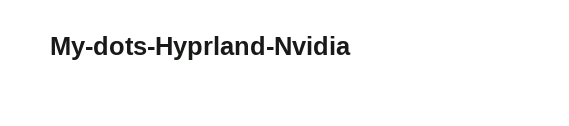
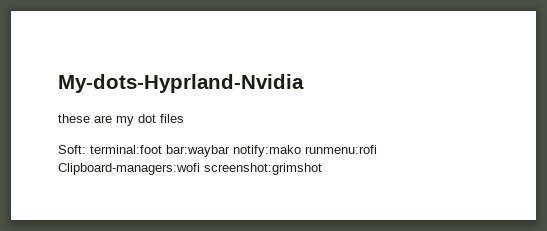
(351, 48) none -> [58,114,184,126] [58,145,377,157] [58,163,322,175] // these are my dot files // Soft: terminal:foot bar:waybar notify:mako runmenu:rofi Clipboard-managers:wofi screenshot:grimshot

